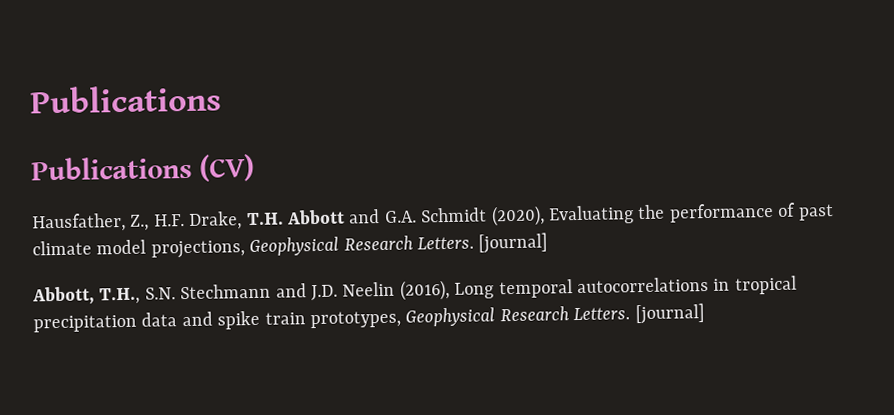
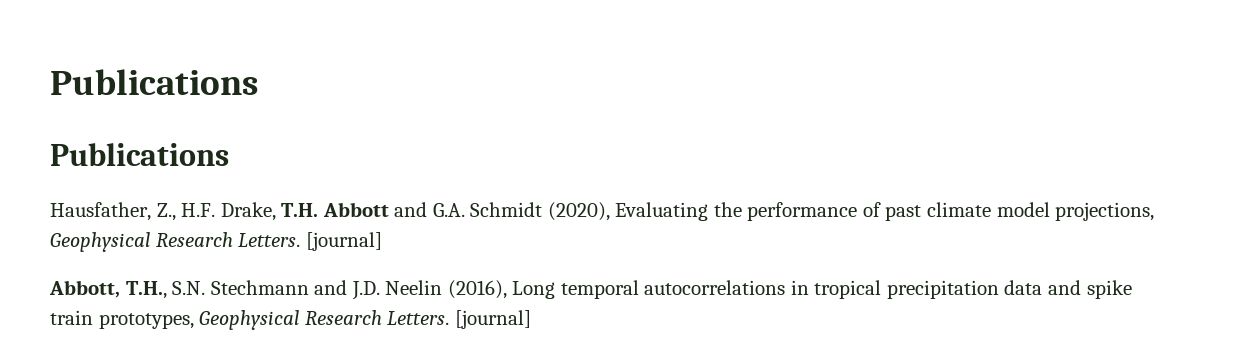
[199,153,255,182] (CV) -> (229, 154) none

